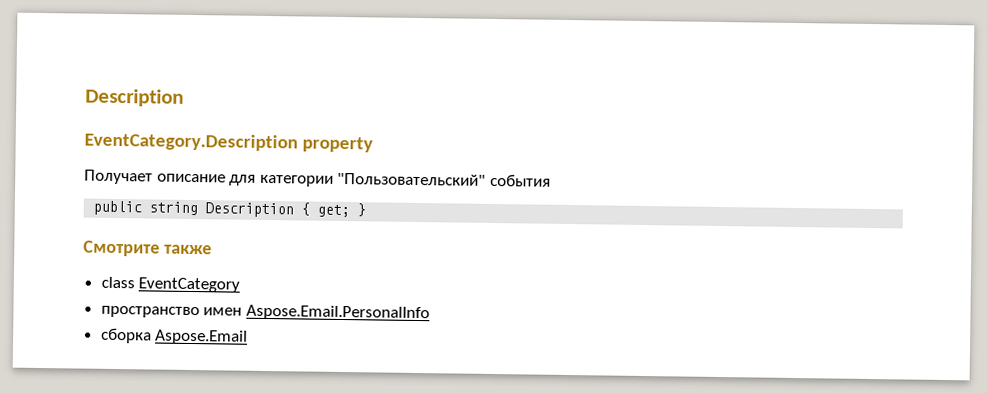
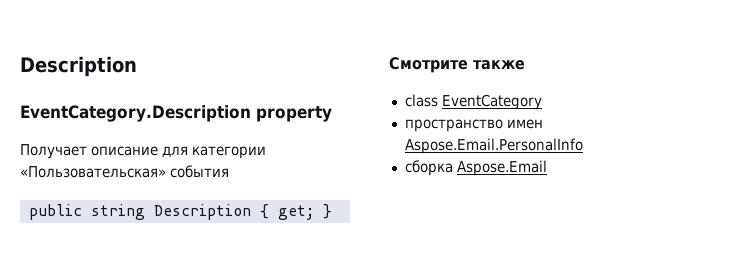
[337,172,487,186] "Пользовательский" -> [20,166,166,178] «Пользовательская»

